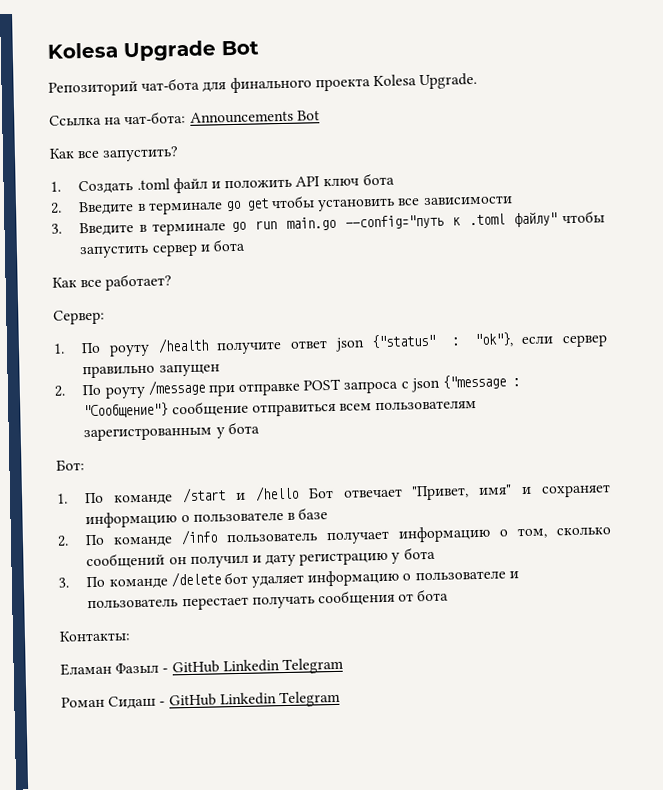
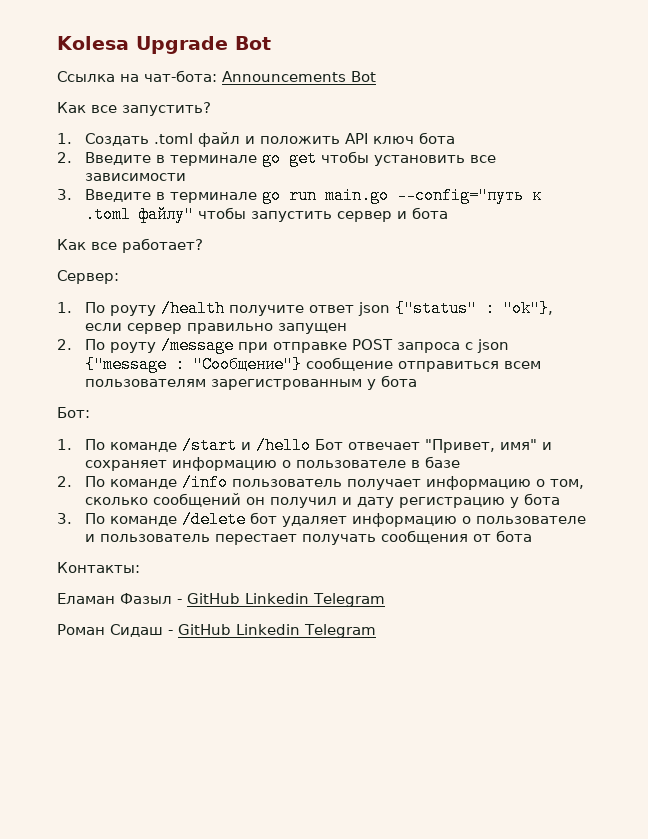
[48,72,478,97] // Репозиторий чат-бота для финального проекта Kolesa Upgrade. -> (271, 43) none

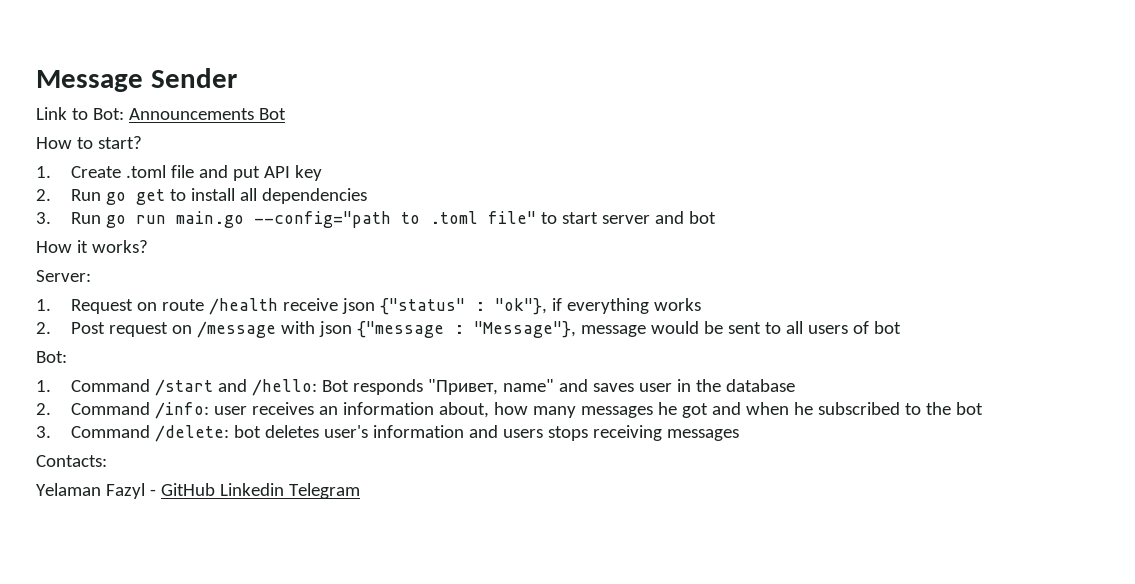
[57,36,271,54] [57,70,376,82] [57,102,211,116] [57,132,456,147] [57,150,497,167] [85,173,187,181] [57,187,542,204] [85,206,449,223] [57,238,203,253] [57,270,119,284] [57,300,554,317] [85,323,348,334] [57,337,510,354] [85,356,542,373] [85,375,418,390] [57,407,90,418] [57,437,553,454] [85,456,461,471] [57,474,585,491] [85,493,561,508] [57,511,587,528] [85,530,533,545] [57,562,140,573] [57,593,385,607] [57,624,163,637] Kolesa Upgrade Bot // Ссылка на чат-бота: Announcements Bot // Как все запустить? // 1. Создать .toml файл и положить API ключ бота // 2. Введите в терминале go get чтобы установить все зависимости // 3. Введите в терминале go run main.go --config="путь к .toml файлу" чтобы запустить сервер и бота // Как все работает? // Сервер: // 1. По роуту /health получите ответ json {"status" : "ok"}, если сервер правильно запущен // 2. По роуту /message при отправке POST запроса с json {"message : "Сообщение"} сообщение отправиться всем пользователям зарегистрованным у бота // Бот: // 1. По команде /start и /hello Бот отвечает "Привет, имя" и сохраняет информацию о пользователе в базе // 2. По команде /info пользователь получает информацию о том, сколько сообщений он получил и дату регистрацию у бота // 3. По команде /delete бот удаляет информацию о пользователе и пользователь перестает получать сообщения от бота // Контакты: // Еламан Фазыл - GitHub Linkedin Telegram // Роман Сидаш -> [36,68,237,92] [36,107,286,120] [36,136,142,149] [36,165,323,181] [36,188,368,205] [36,211,717,228] [36,240,148,253] [36,270,91,282] [36,298,702,315] [36,321,902,338] [36,351,67,363] [36,379,796,396] [36,402,984,419] [36,425,740,442] [36,455,107,467] [36,483,145,499] Message Sender // Link to Bot: Announcements Bot // How to start? // 1. Create .toml file and put API key // 2. Run go get to install all dependencies // 3. Run go run main.go --config="path to .toml file" to start server and bot // How it works? // Server: // 1. Request on route /health receive json {"status" : "ok"}, if everything works // 2. Post request on /message with json {"message : "Message"}, message would be sent to all users of bot // Bot: // 1. Command /start and /hello: Bot responds "Привет, name" and saves user in the database // 2. Command /info: user receives an information about, how many messages he got and when he subscribed to the bot // 3. Command /delete: bot deletes user's information and users stops receiving messages // Contacts: // Yelaman Fazyl

